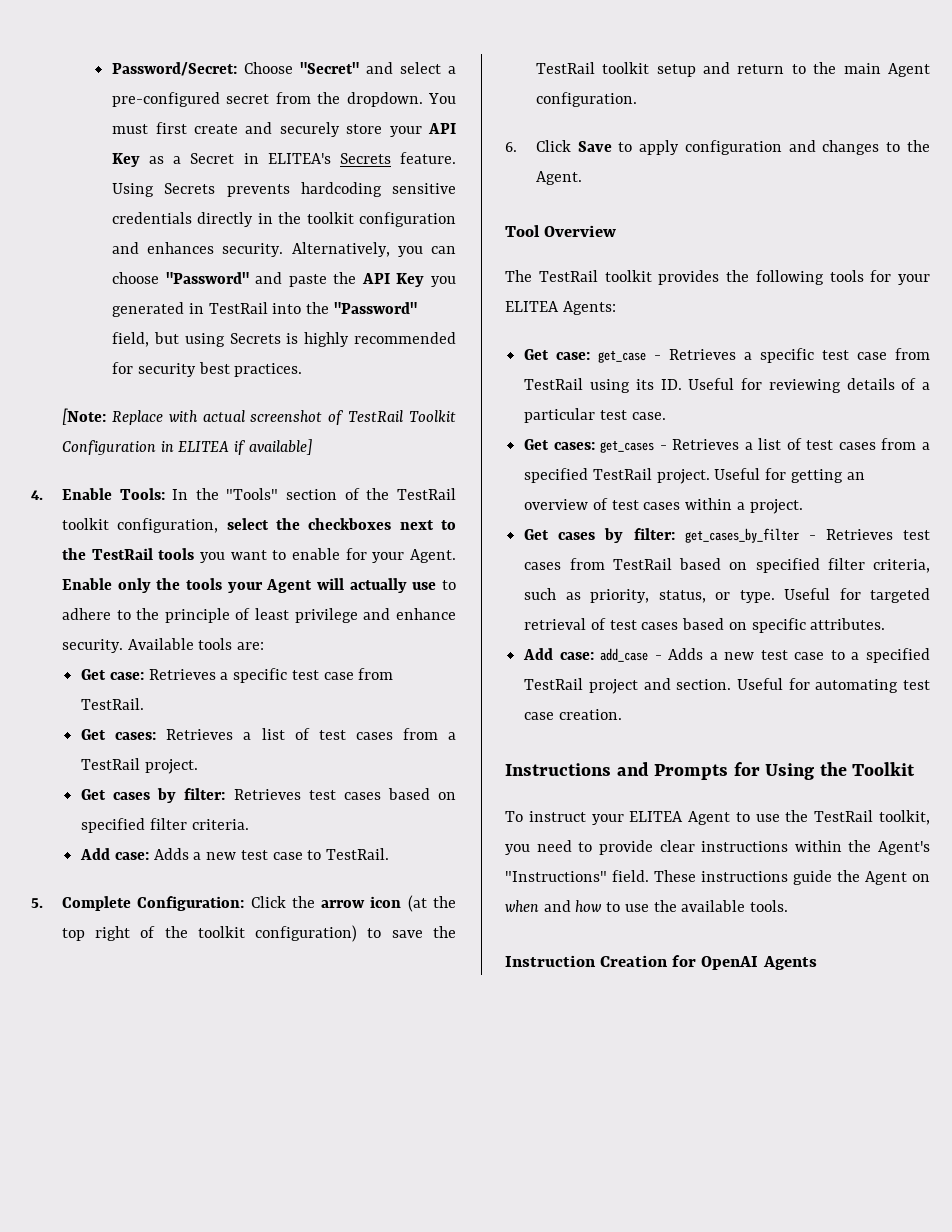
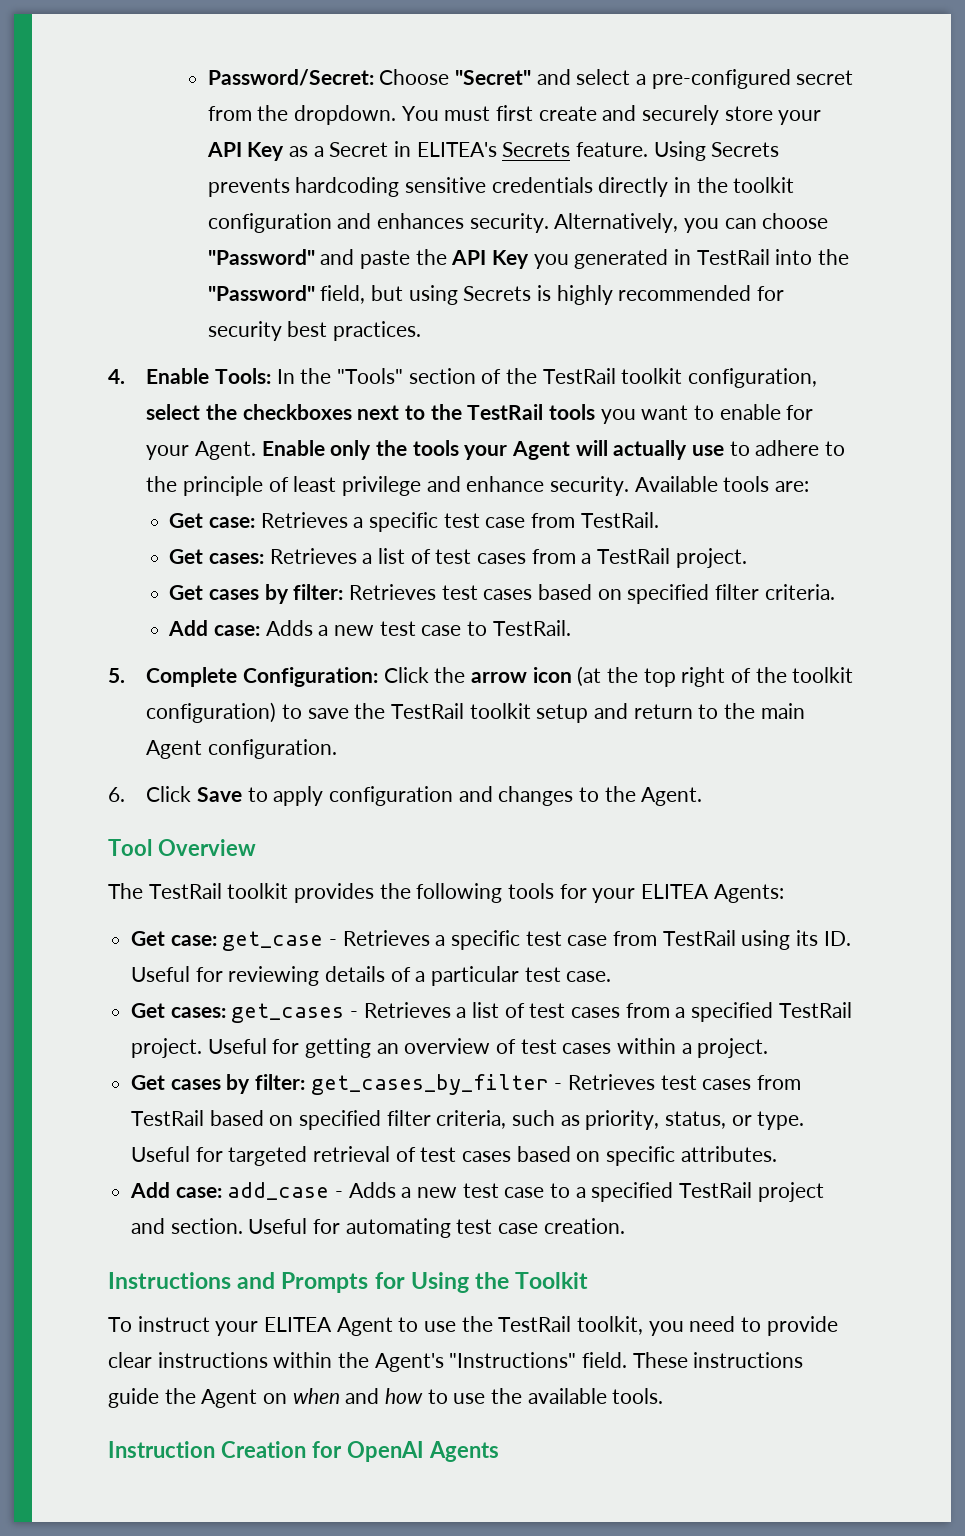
[61,408,456,425] [61,439,312,455] // [Note: Replace with actual screenshot of TestRail Toolkit Configuration in ELITEA if available] -> (422, 331) none

